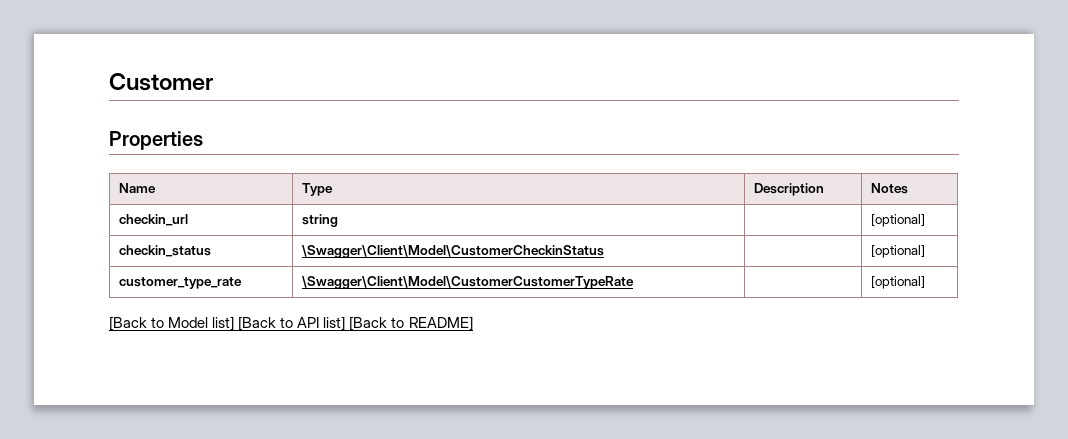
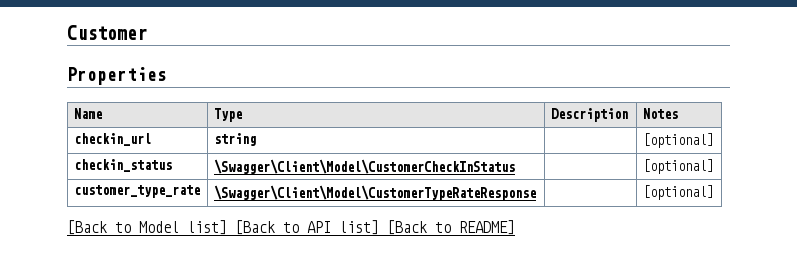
[302,245,605,258] \Swagger\Client\Model\CustomerCheckinStatus -> [213,159,515,174] \Swagger\Client\Model\CustomerCheckInStatus
[302,276,635,289] \Swagger\Client\Model\CustomerCustomerTypeRate -> [213,185,536,201] \Swagger\Client\Model\CustomerTypeRateResponse

